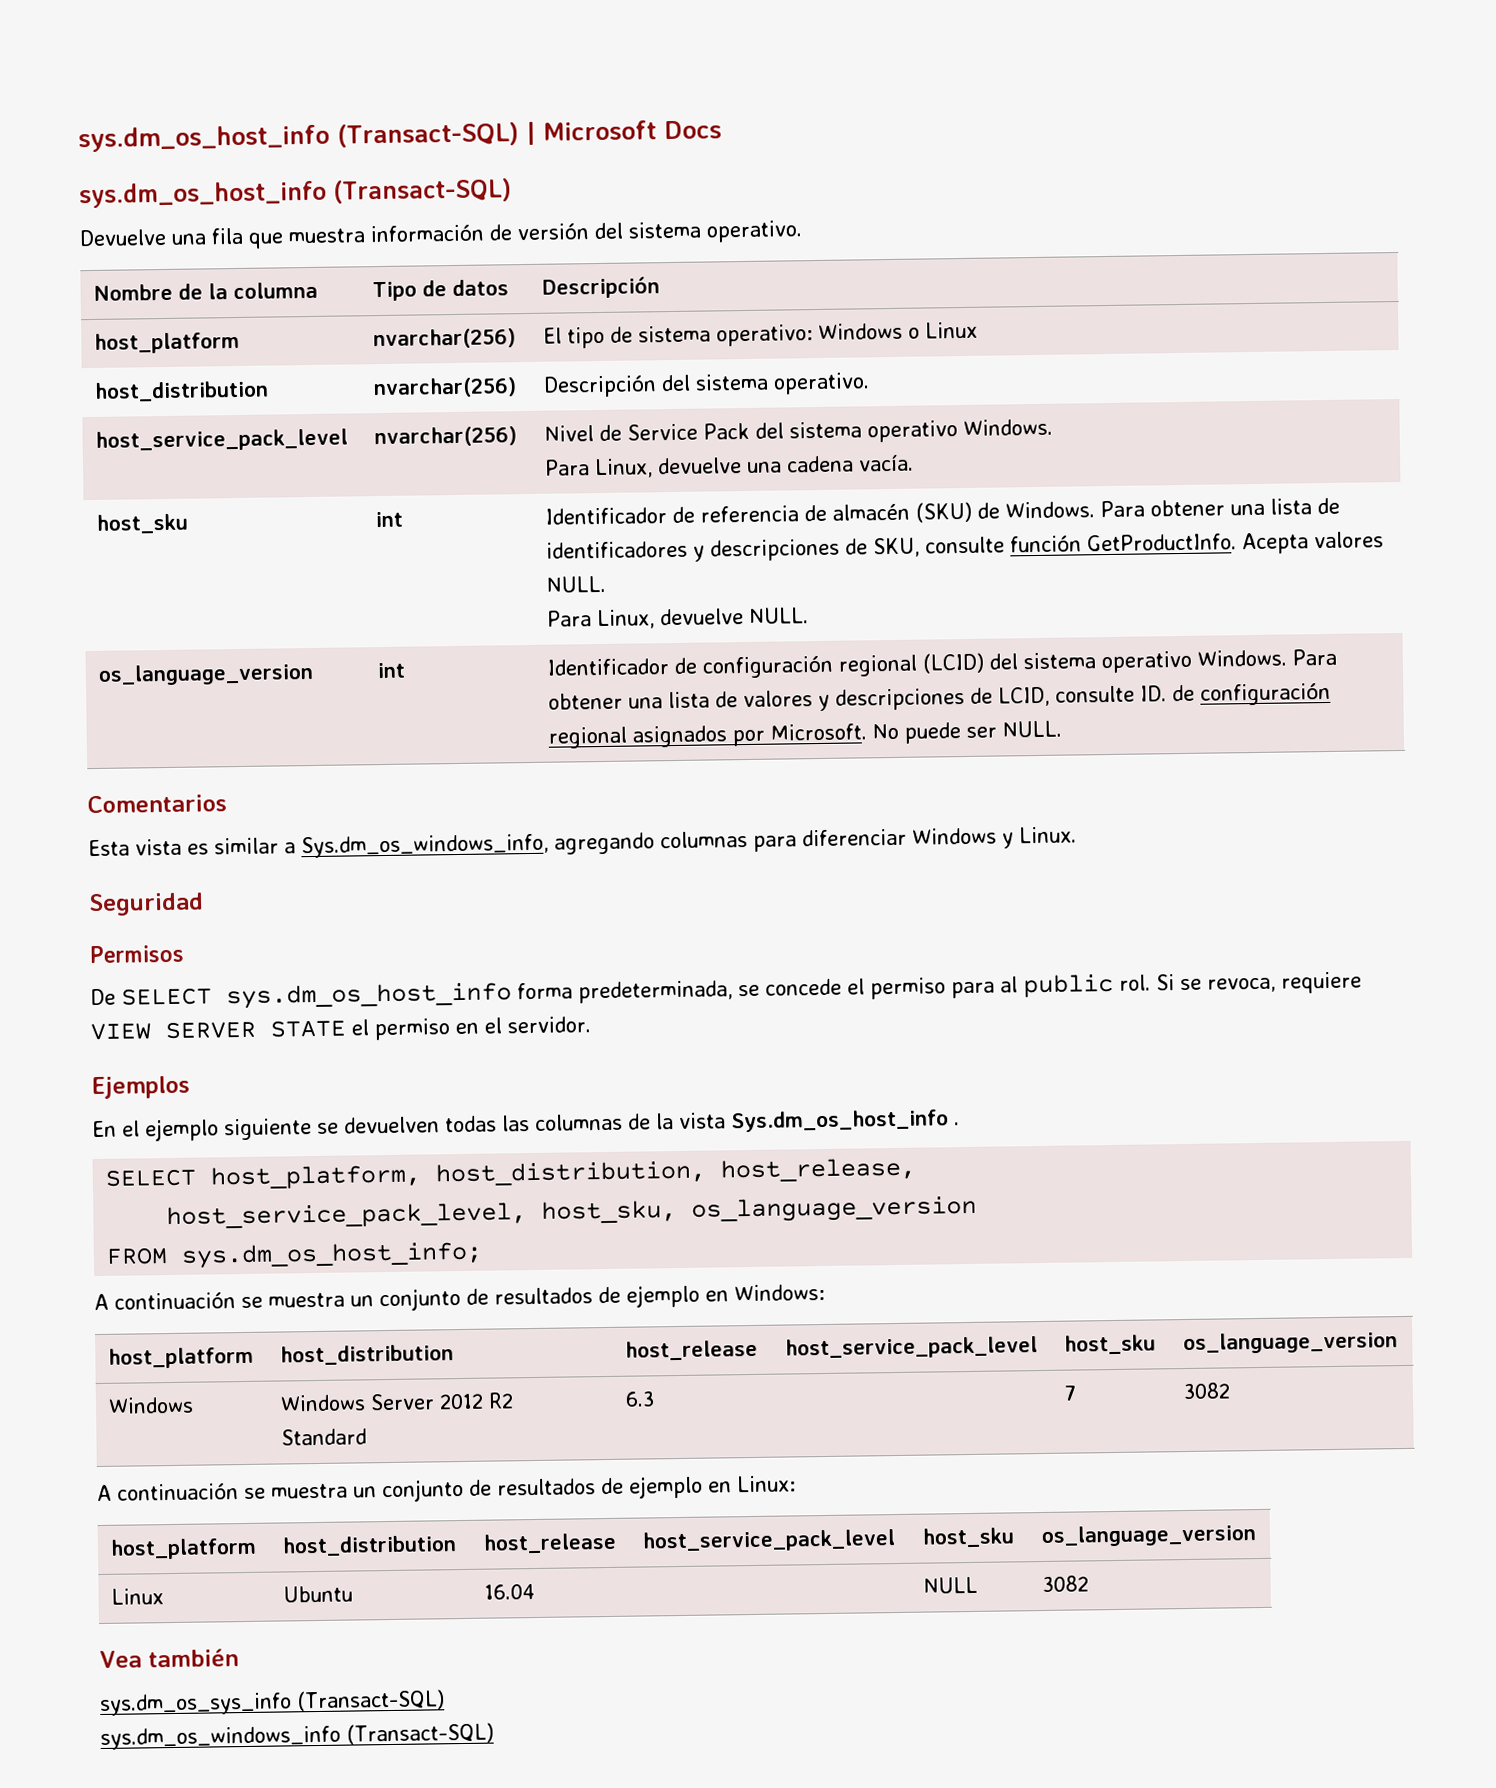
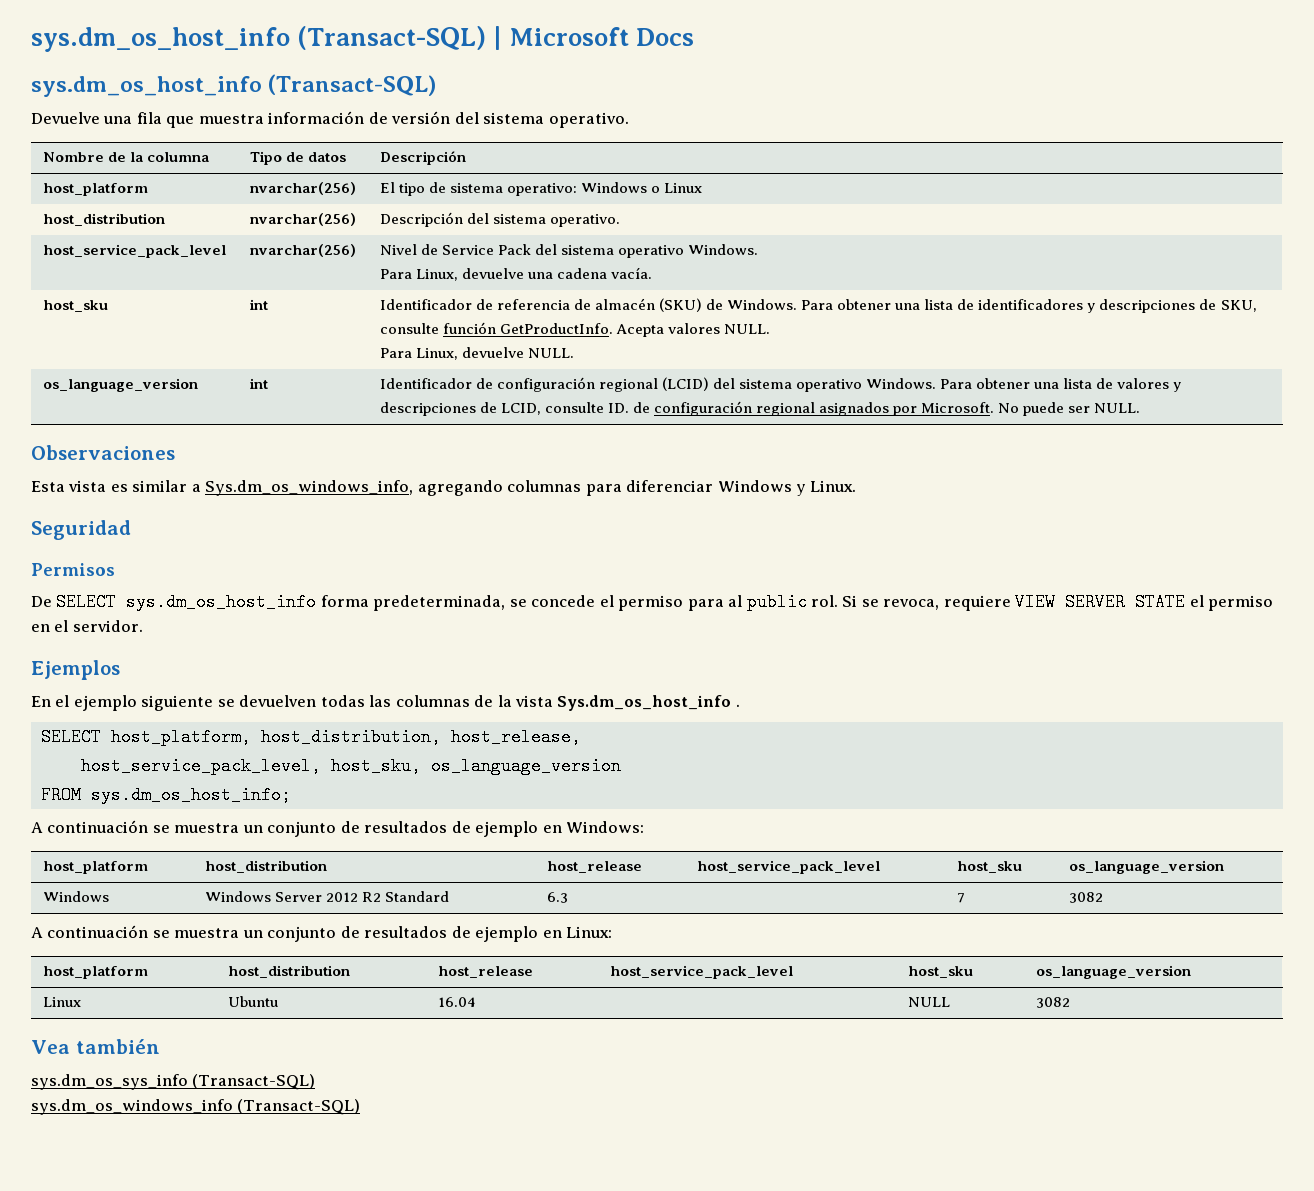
[87,794,227,814] Comentarios -> [31,445,175,460] Observaciones

